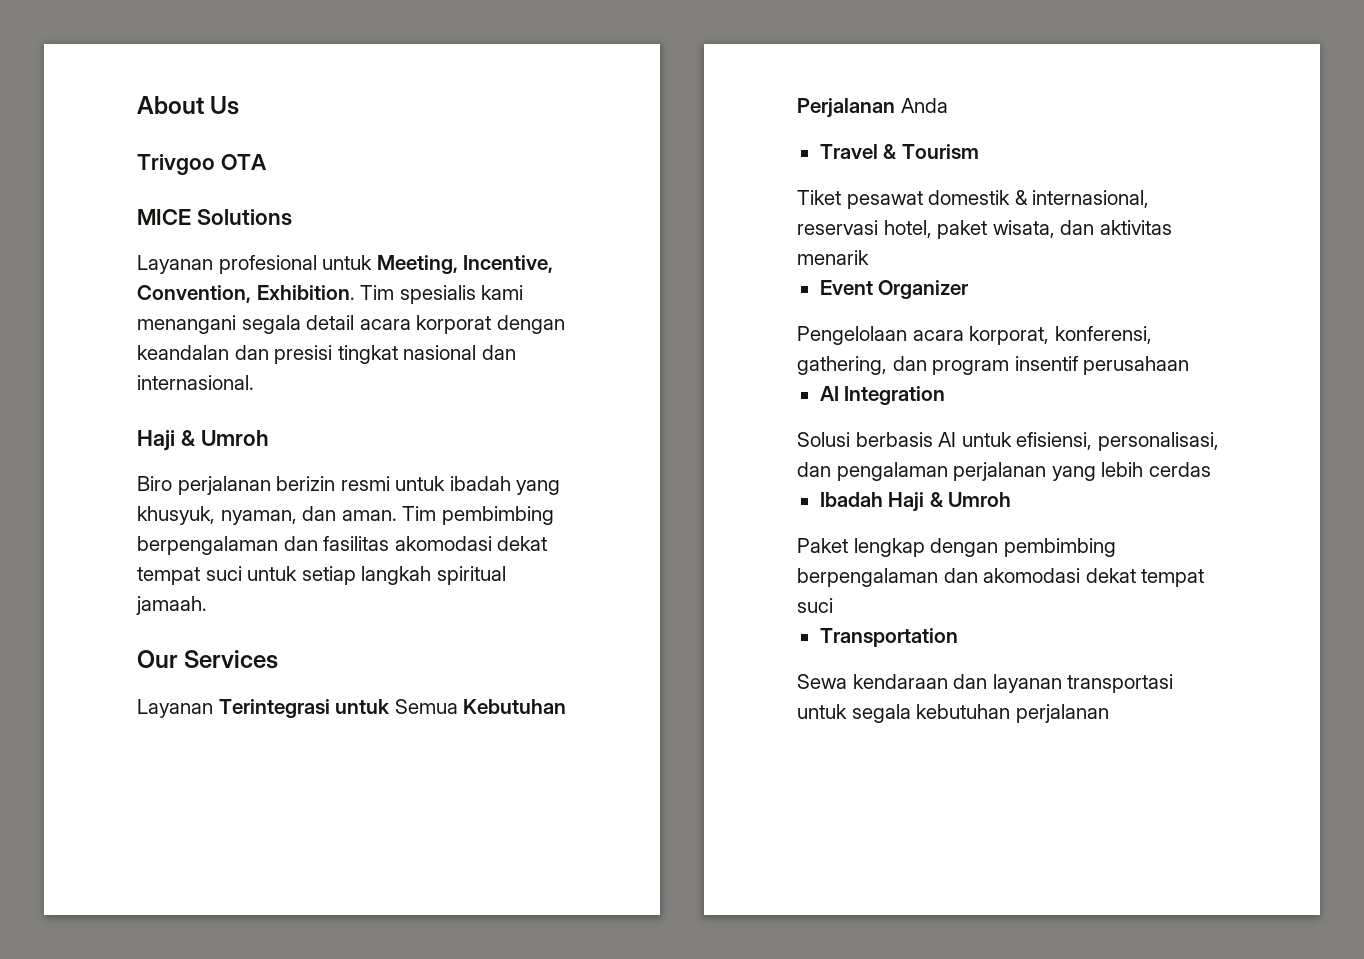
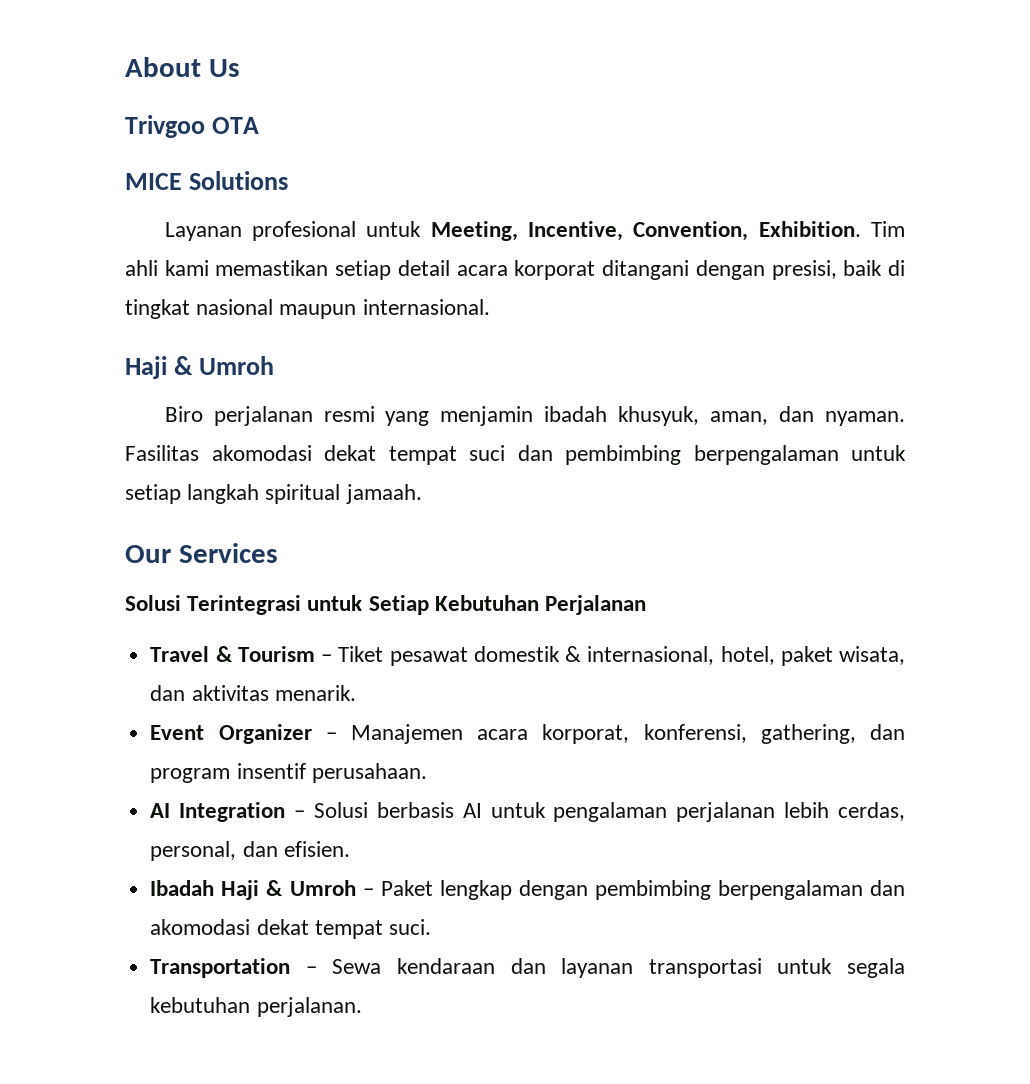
[399,285,524,304] [137,315,565,334] [137,345,333,364] spesialis kami menangani segala detail acara korporat dengan keandalan dan presisi -> [125,260,906,280] ahli kami memastikan setiap detail acara korporat ditangani dengan presisi, baik di
[481,345,516,360] dan -> [279,304,357,319] maupun
[276,476,561,495] [137,506,554,525] [137,536,548,555] [137,566,242,585] berizin resmi untuk ibadah yang khusyuk, nyaman, dan aman. Tim pembimbing berpengalaman dan fasilitas akomodasi dekat tempat suci -> [323,406,905,426] [125,445,839,465] resmi yang menjamin ibadah khusyuk, aman, dan nyaman. Fasilitas akomodasi dekat tempat suci dan pembimbing berpengalaman
[137,699,213,718] Layanan -> [125,595,181,611] Solusi
[394,699,458,714] Semua -> [368,595,429,615] Setiap
[900,98,948,113] Anda -> (647, 605) none
(979, 151) // -> [321,654,333,662] –
[797,220,878,235] reservasi -> (715, 655) none
[797,250,869,265] menarik -> [274,685,356,701] menarik.
[797,326,907,345] // Pengelolaan -> [325,724,463,744] – Manajemen
[1083,356,1190,375] perusahaan -> [311,763,427,783] perusahaan.
(946, 395) // -> [294,810,306,818] –
[1016,432,1219,451] [797,462,1211,481] efisiensi, personalisasi, dan pengalaman perjalanan yang lebih cerdas -> [553,802,906,822] [150,841,350,861] pengalaman perjalanan lebih cerdas, personal, dan efisien.
(1012, 499) // -> [362,888,374,896] –
[797,598,833,613] suci -> [388,919,431,935] suci.
(958, 637) // -> [305,966,317,974] –
[1015,704,1109,723] perjalanan -> [256,997,362,1017] perjalanan.

